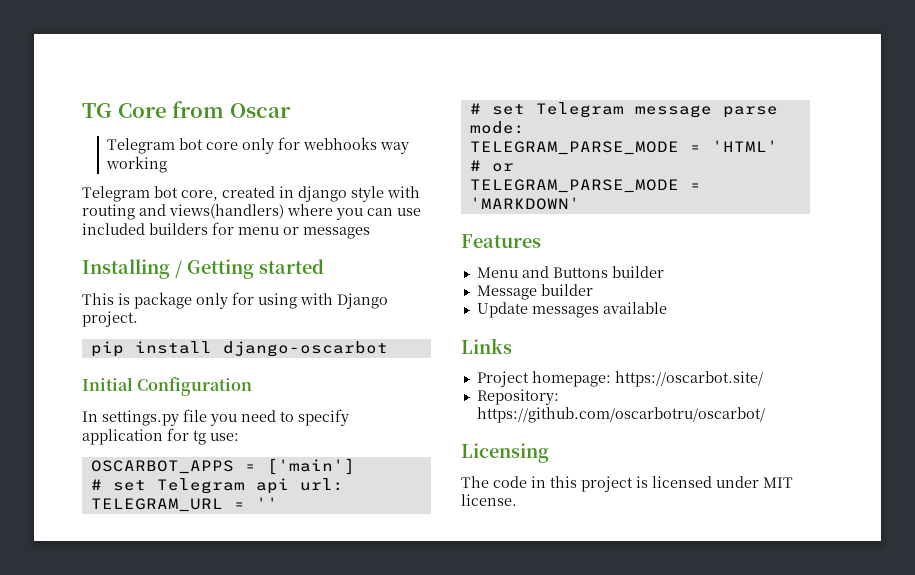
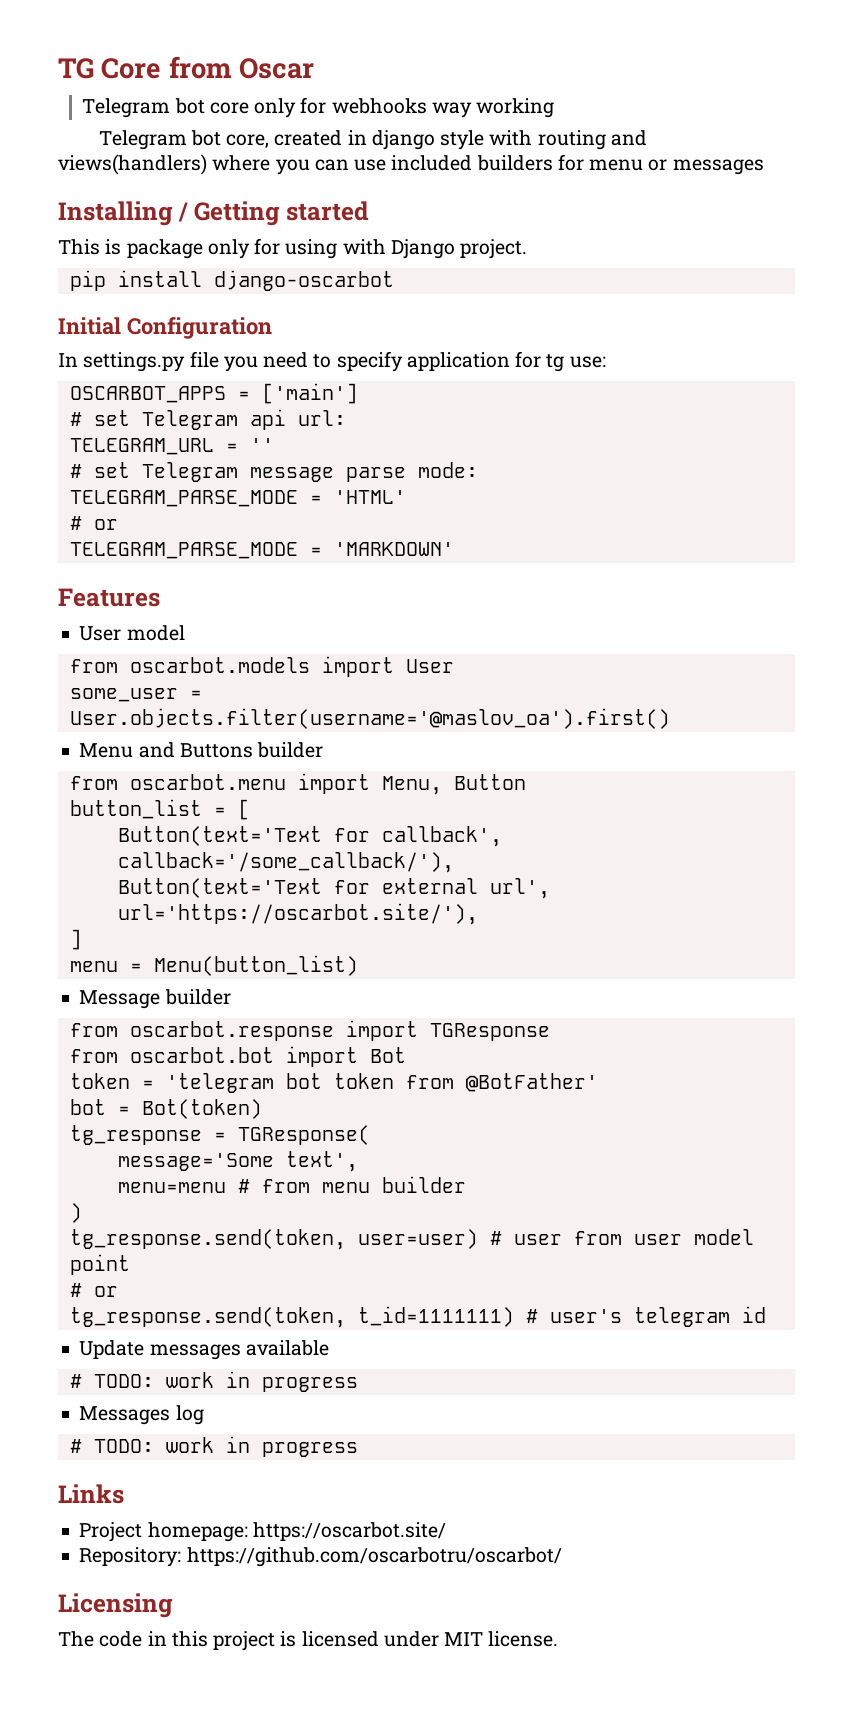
[476,266,664,278] [476,284,593,300] [476,302,667,318] Menu and Buttons builder // Message builder // Update messages available -> [79,625,185,641] [69,656,454,677] [69,688,202,702] [69,708,670,729] [79,742,324,758] [69,773,526,795] [69,799,250,820] [117,826,502,847] [117,852,454,873] [117,878,550,899] [117,903,478,925] [69,929,82,950] [69,955,358,976] [79,989,231,1009] [69,1020,550,1041] [69,1046,406,1067] [69,1073,598,1093] [69,1099,262,1119] [69,1125,370,1145] [117,1151,358,1172] [117,1176,466,1193] [69,1203,82,1223] [69,1229,754,1250] [69,1254,130,1275] [69,1283,118,1297] [69,1306,766,1328] [79,1340,329,1360] [69,1371,358,1392] [79,1405,204,1425] [69,1436,358,1457] User model // from oscarbot.models import User // some_user = User.objects.filter(username='@maslov_oa').first() // Menu and Buttons builder // from oscarbot.menu import Menu, Button // button_list = [ // Button(text='Text for callback', callback='/some_callback/'), // Button(text='Text for external url', url='https://oscarbot.site/'), // ] // menu = Menu(button_list) // Message builder // from oscarbot.response import TGResponse // from oscarbot.bot import Bot // token = 'telegram bot token from @BotFather' // bot = Bot(token) // tg_response = TGResponse( // message='Some text', // menu=menu # from menu builder // ) // tg_response.send(token, user=user) # user from user model point // # or // tg_response.send(token, t_id=1111111) # user's telegram id // Update messages available // # TODO: work in progress // Messages log // # TODO: work in progress

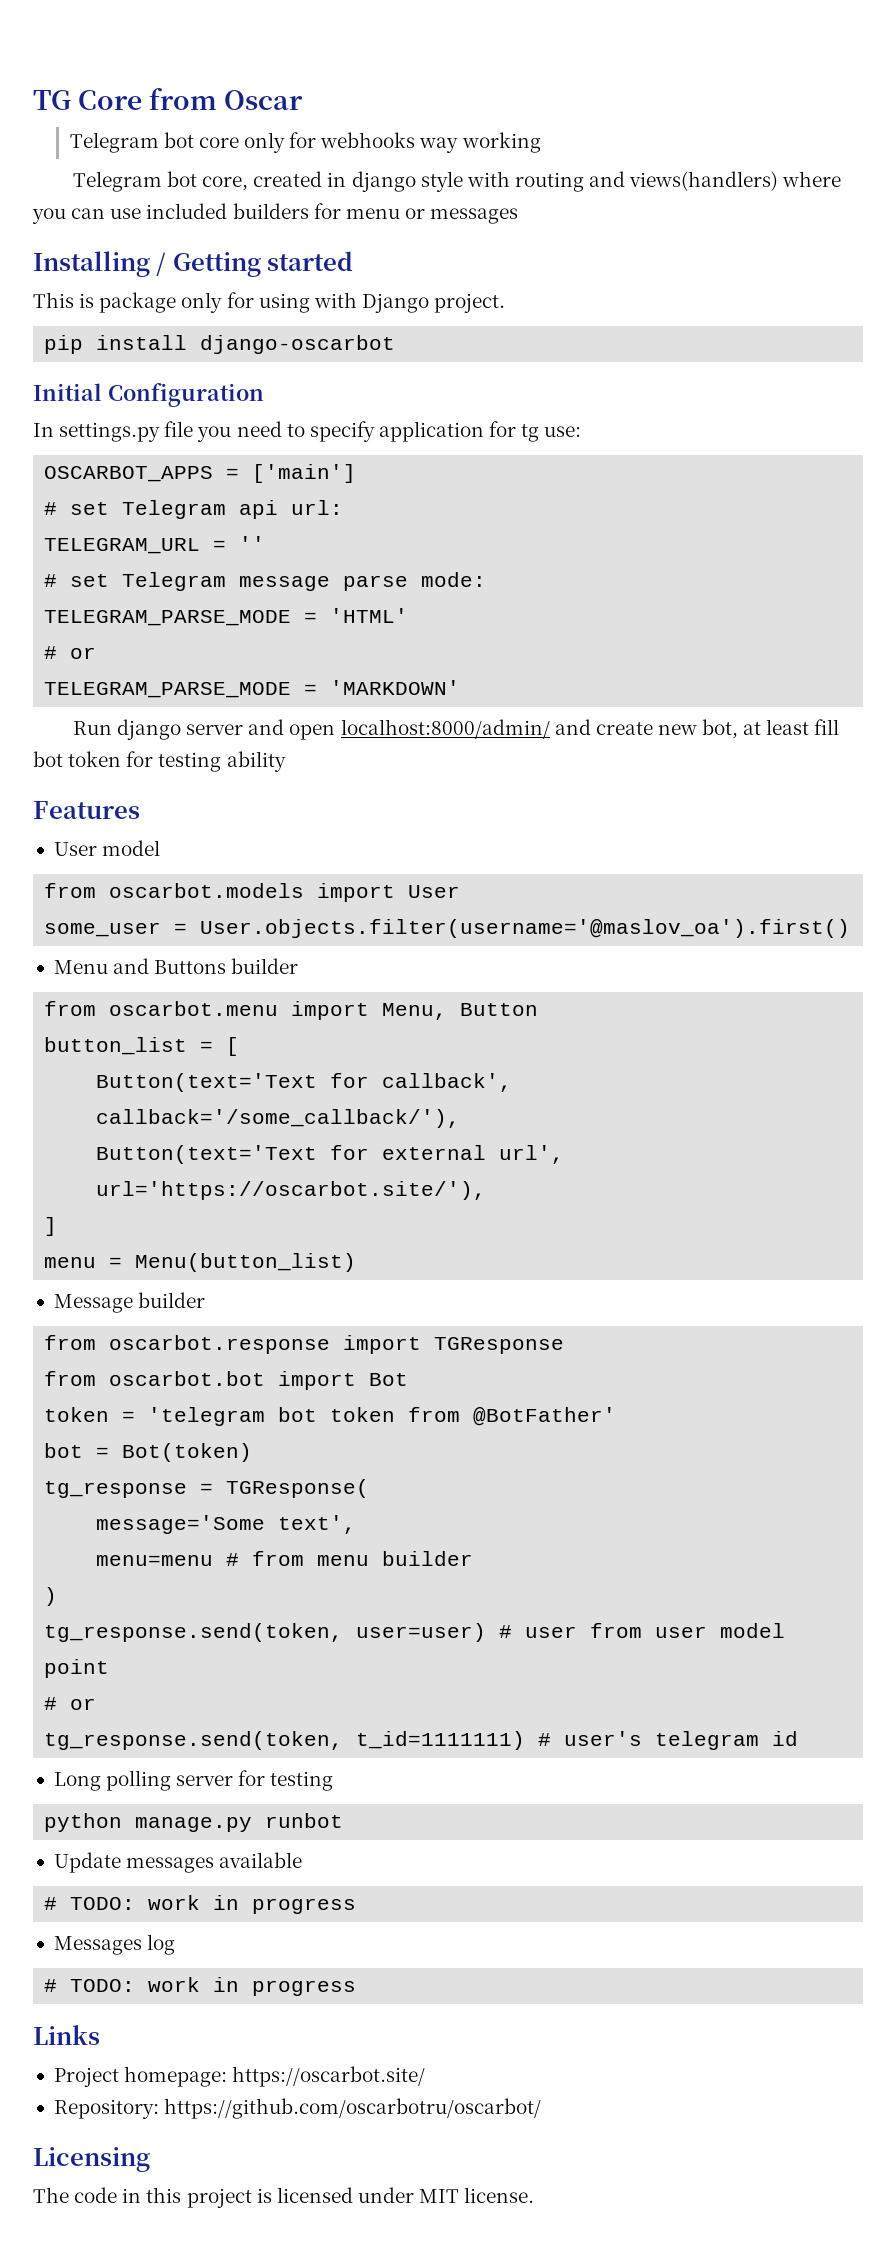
(454, 549) none -> [72,719,840,740] [33,751,286,772] // Run django server and open localhost:8000/admin/ and create new bot, at least fill bot token for testing ability
(766, 1314) none -> [53,1770,334,1791] [44,1813,344,1832] // Long polling server for testing // python manage.py runbot

